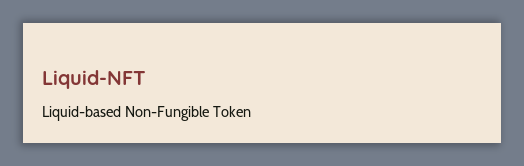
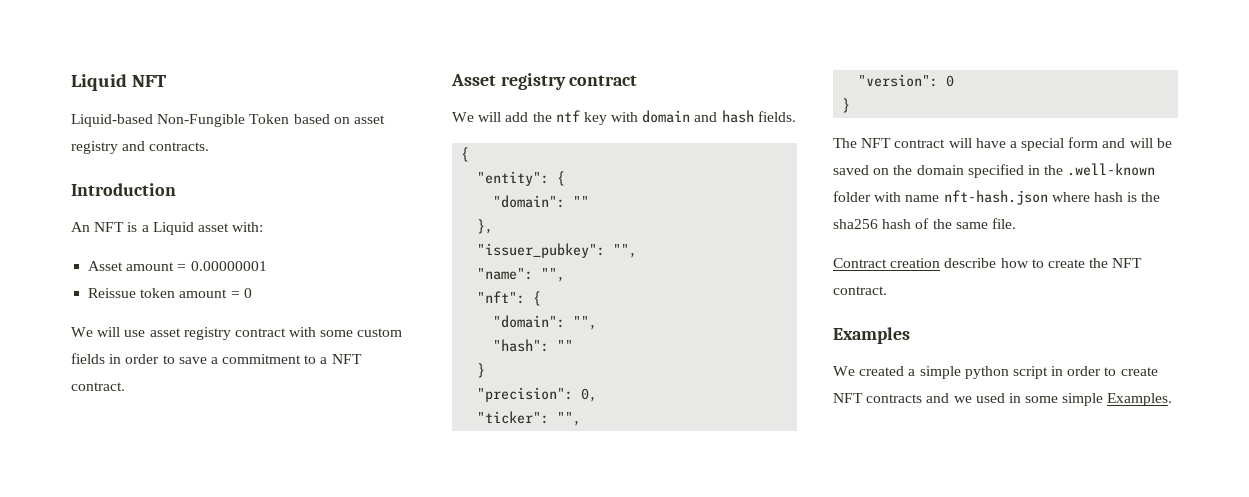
[42,70,146,89] Liquid-NFT -> [71,74,166,91] Liquid NFT
(251, 111) none -> [293,114,385,124] [71,141,210,154] [71,183,176,196] [71,222,264,235] [88,261,267,271] [88,288,252,298] [71,327,403,340] [71,353,362,364] [71,382,125,391] [451,73,638,90] [452,110,796,125] [461,147,470,162] [477,171,566,186] [493,195,590,208] [477,219,494,234] [477,243,638,258] [477,268,566,282] [477,291,542,306] [493,315,598,330] [493,339,574,352] [477,363,486,378] [477,387,598,402] [477,411,582,426] [858,74,955,87] [842,98,851,113] [833,137,1172,151] [833,163,1156,178] [833,190,1161,205] [833,218,1016,229] [833,258,1143,268] [833,286,887,295] [833,327,910,344] [833,366,1158,379] [833,393,1173,406] based on asset registry and contracts. // Introduction // An NFT is a Liquid asset with: // Asset amount = 0.00000001 // Reissue token amount = 0 // We will use asset registry contract with some custom fields in order to save a commitment to a NFT contract. // Asset registry contract // We will add the ntf key with domain and hash fields. // { // "entity": { // "domain": "" // }, // "issuer_pubkey": "", // "name": "", // "nft": { // "domain": "", // "hash": "" // } // "precision": 0, // "ticker": "", // "version": 0 // } // The NFT contract will have a special form and will be saved on the domain specified in the .well-known folder with name nft-hash.json where hash is the sha256 hash of the same file. // Contract creation describe how to create the NFT contract. // Examples // We created a simple python script in order to create NFT contracts and we used in some simple Examples.

